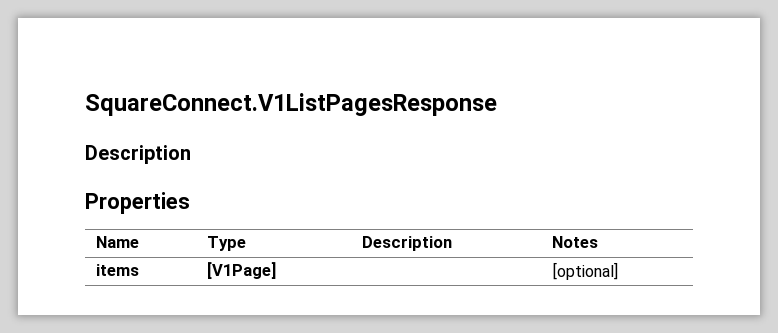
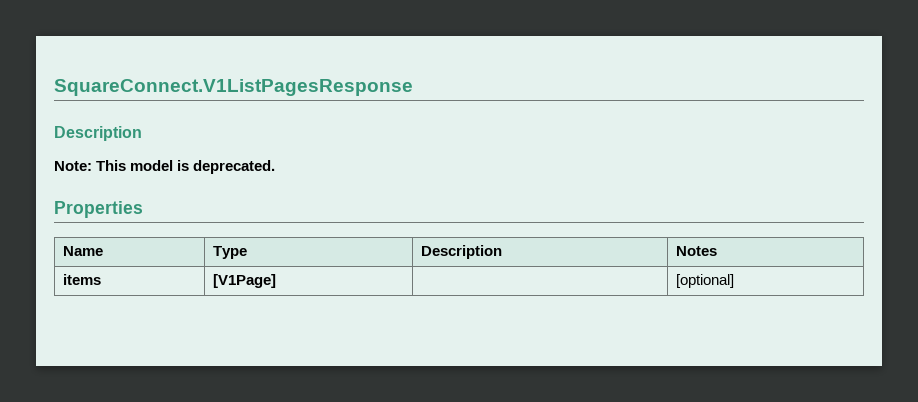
(191, 154) none -> [54,160,276,174] // Note: This model is deprecated.

